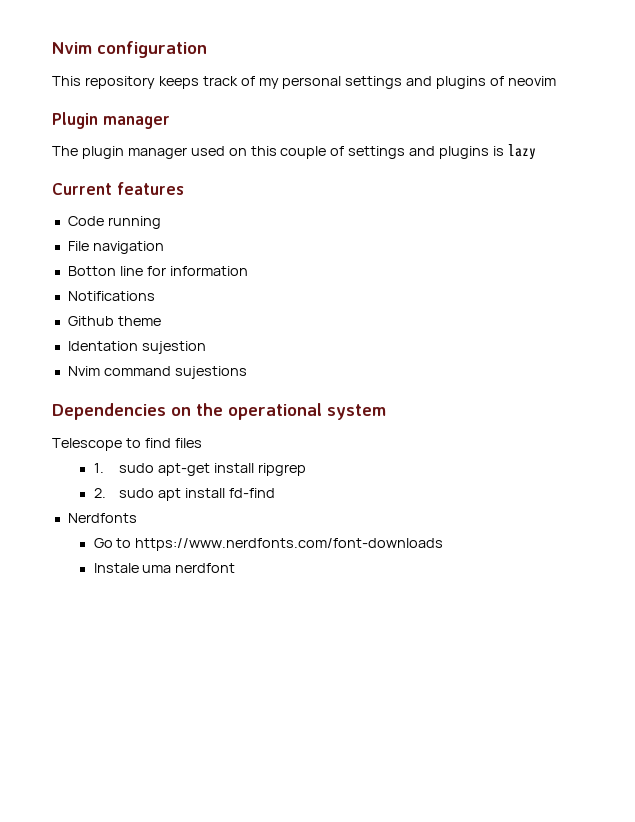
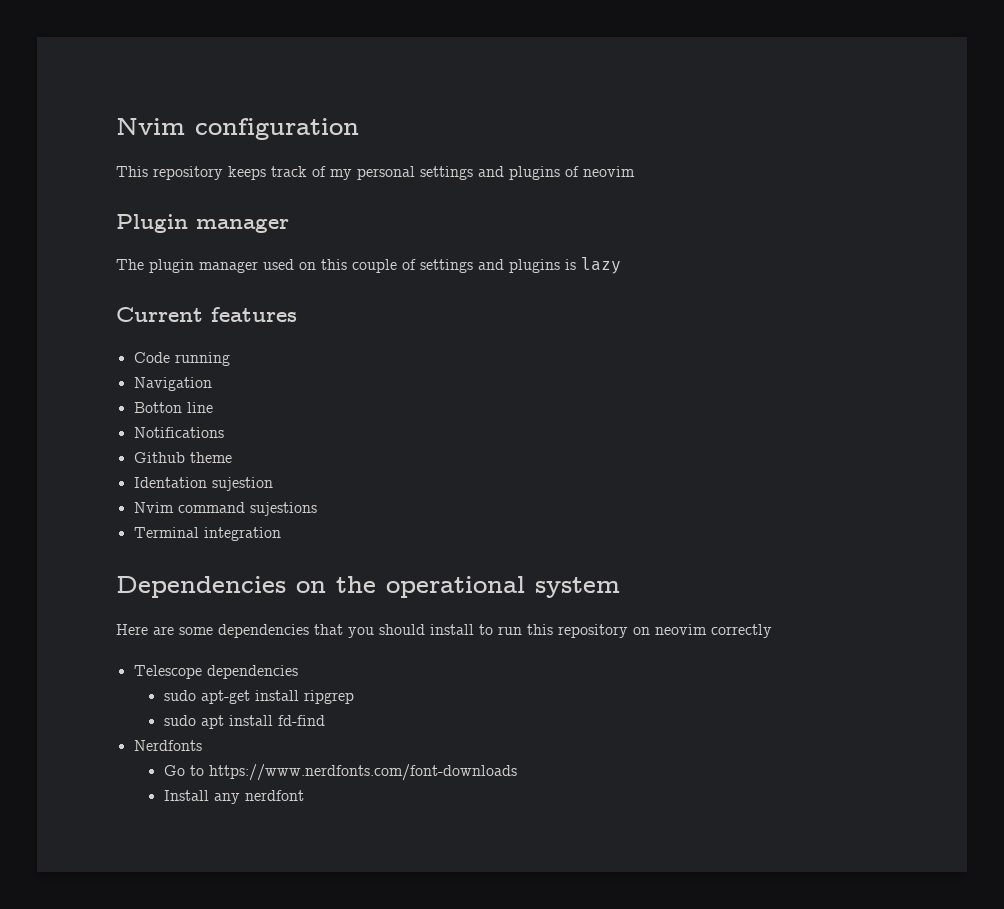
[67,241,164,254] File navigation -> [133,377,212,391] Navigation
[146,266,248,276] for information -> (213, 407) none
(247, 372) none -> [133,527,281,541] // Terminal integration
[52,438,202,451] [93,463,104,473] Telescope to find files // 1. -> [116,624,772,638] [133,665,298,679] Here are some dependencies that you should install to run this repository on neovim correctly // Telescope dependencies //
[93,488,106,498] 2. -> (354, 697) none
[93,563,172,573] Instale uma -> [163,790,240,804] Install any

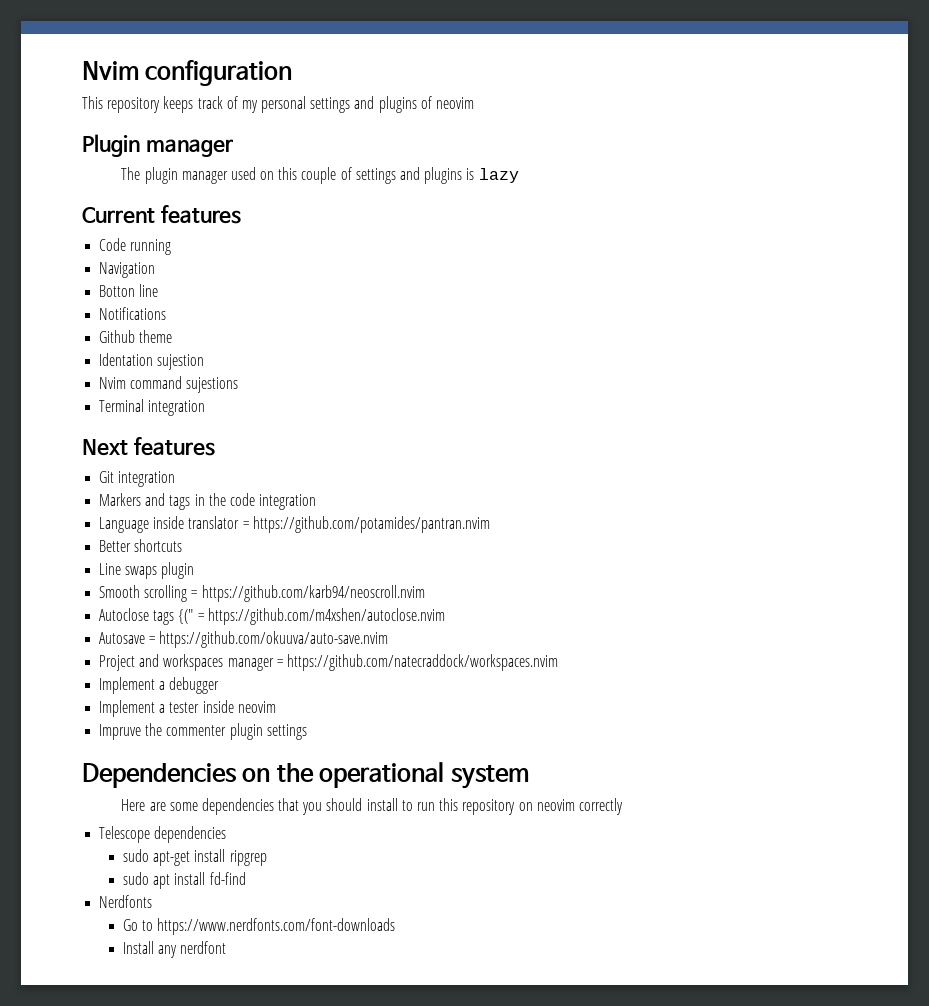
(281, 534) none -> [82,437,215,456] [99,471,176,487] [99,493,317,510] [99,516,490,533] [99,539,183,552] [99,562,195,579] [99,585,425,602] [99,608,445,625] [99,631,389,648] [99,654,558,671] [99,677,220,694] [99,700,276,717] [99,723,307,740] // Next features // Git integration // Markers and tags in the code integration // Language inside translator = https://github.com/potamides/pantran.nvim // Better shortcuts // Line swaps plugin // Smooth scrolling = https://github.com/karb94/neoscroll.nvim // Autoclose tags {(" = https://github.com/m4xshen/autoclose.nvim // Autosave = https://github.com/okuuva/auto-save.nvim // Project and workspaces manager = https://github.com/natecraddock/workspaces.nvim // Implement a debugger // Implement a tester inside neovim // Impruve the commenter plugin settings

